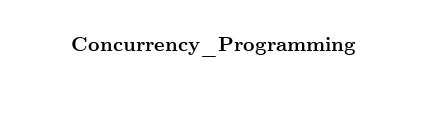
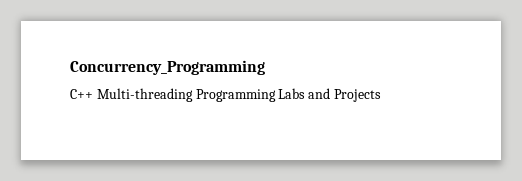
(356, 47) none -> [70,88,381,102] // C++ Multi-threading Programming Labs and Projects

